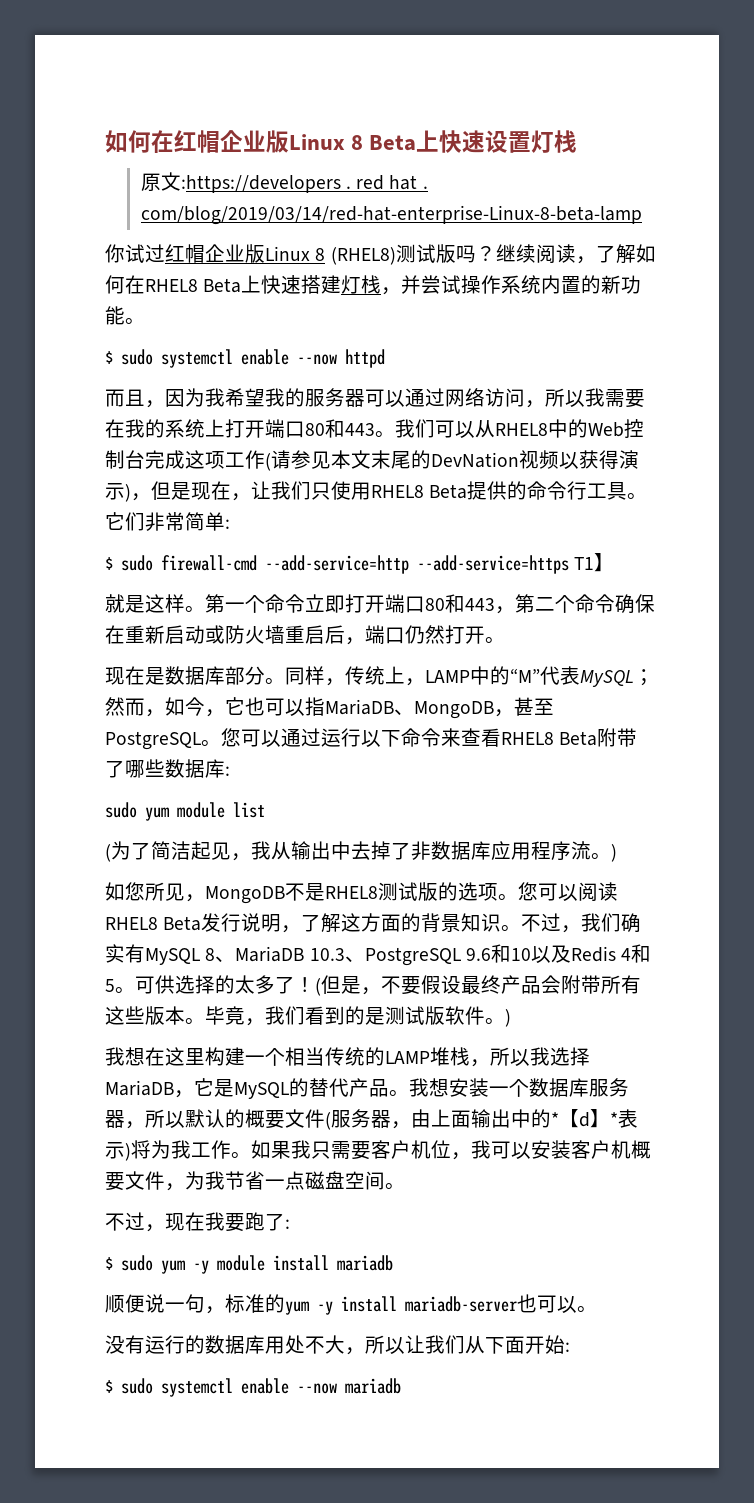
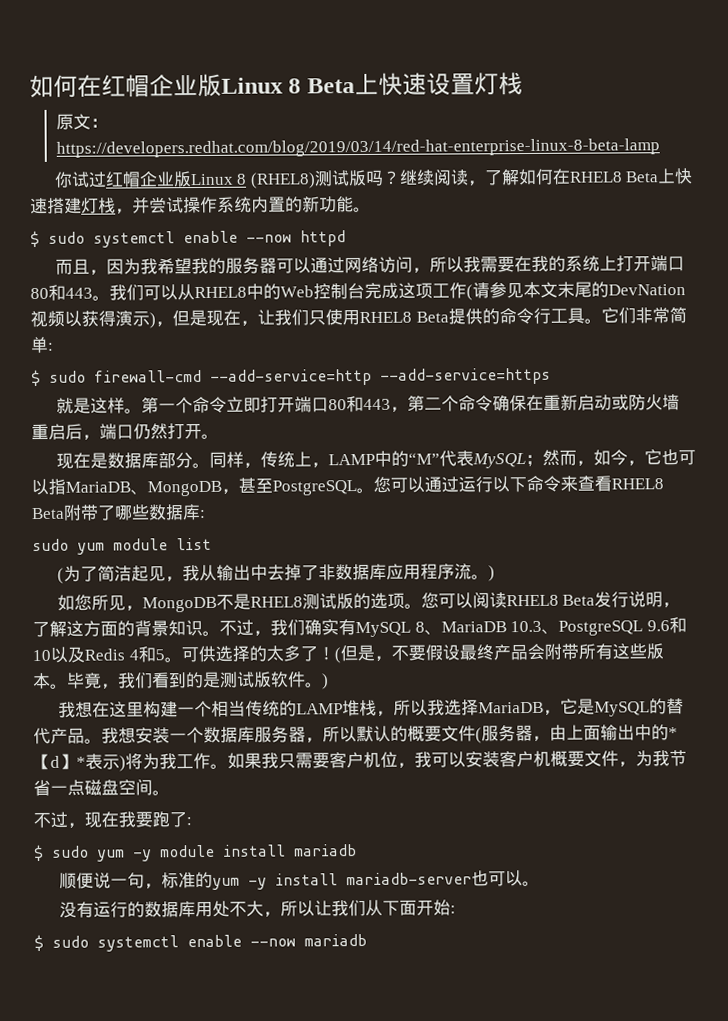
[180,175,428,193] [140,205,642,225] :https://developers . red hat . com/blog/2019/03/14/red-hat-enterprise-Linux-8-beta-lamp -> [89,118,108,128] [55,138,660,158] ：https://developers.redhat.com/blog/2019/03/14/red-hat-enterprise-linux-8-beta-lamp
[574,553,615,572] T1】 -> (551, 376) none

